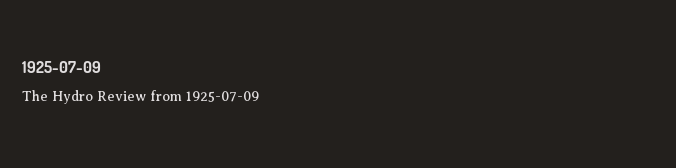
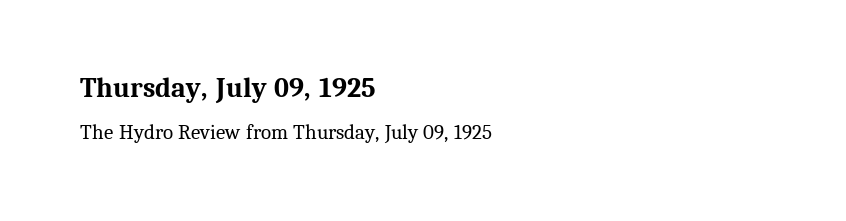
[22,61,101,73] 1925-07-09 -> [80,77,376,104] Thursday, July 09, 1925
[186,91,259,102] 1925-07-09 -> [293,124,492,144] Thursday, July 09, 1925

